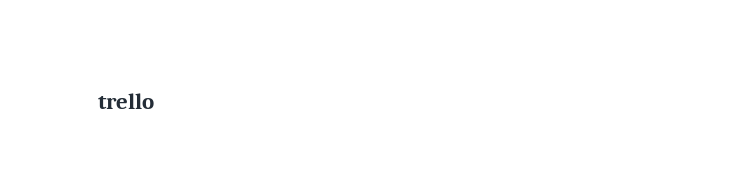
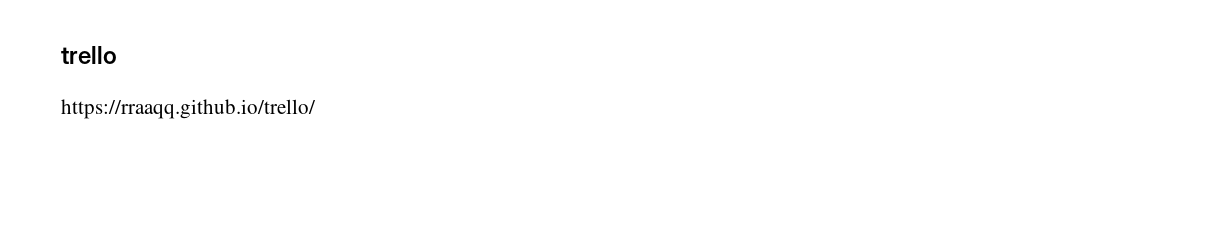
(154, 101) none -> [61,99,316,119] // https://rraaqq.github.io/trello/

